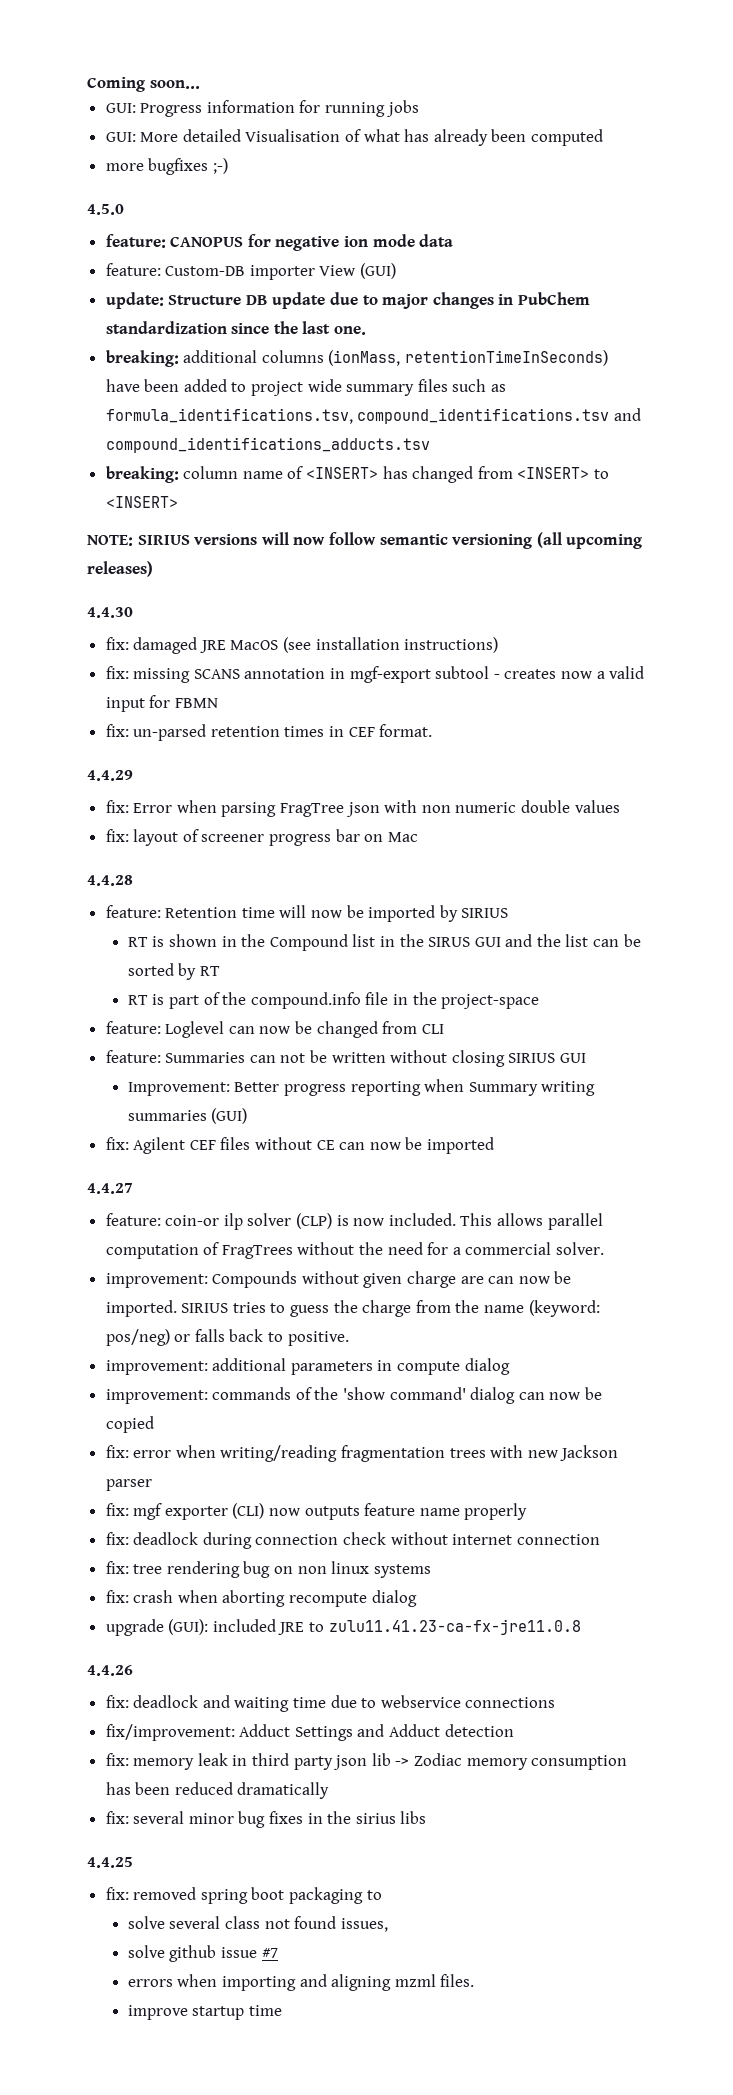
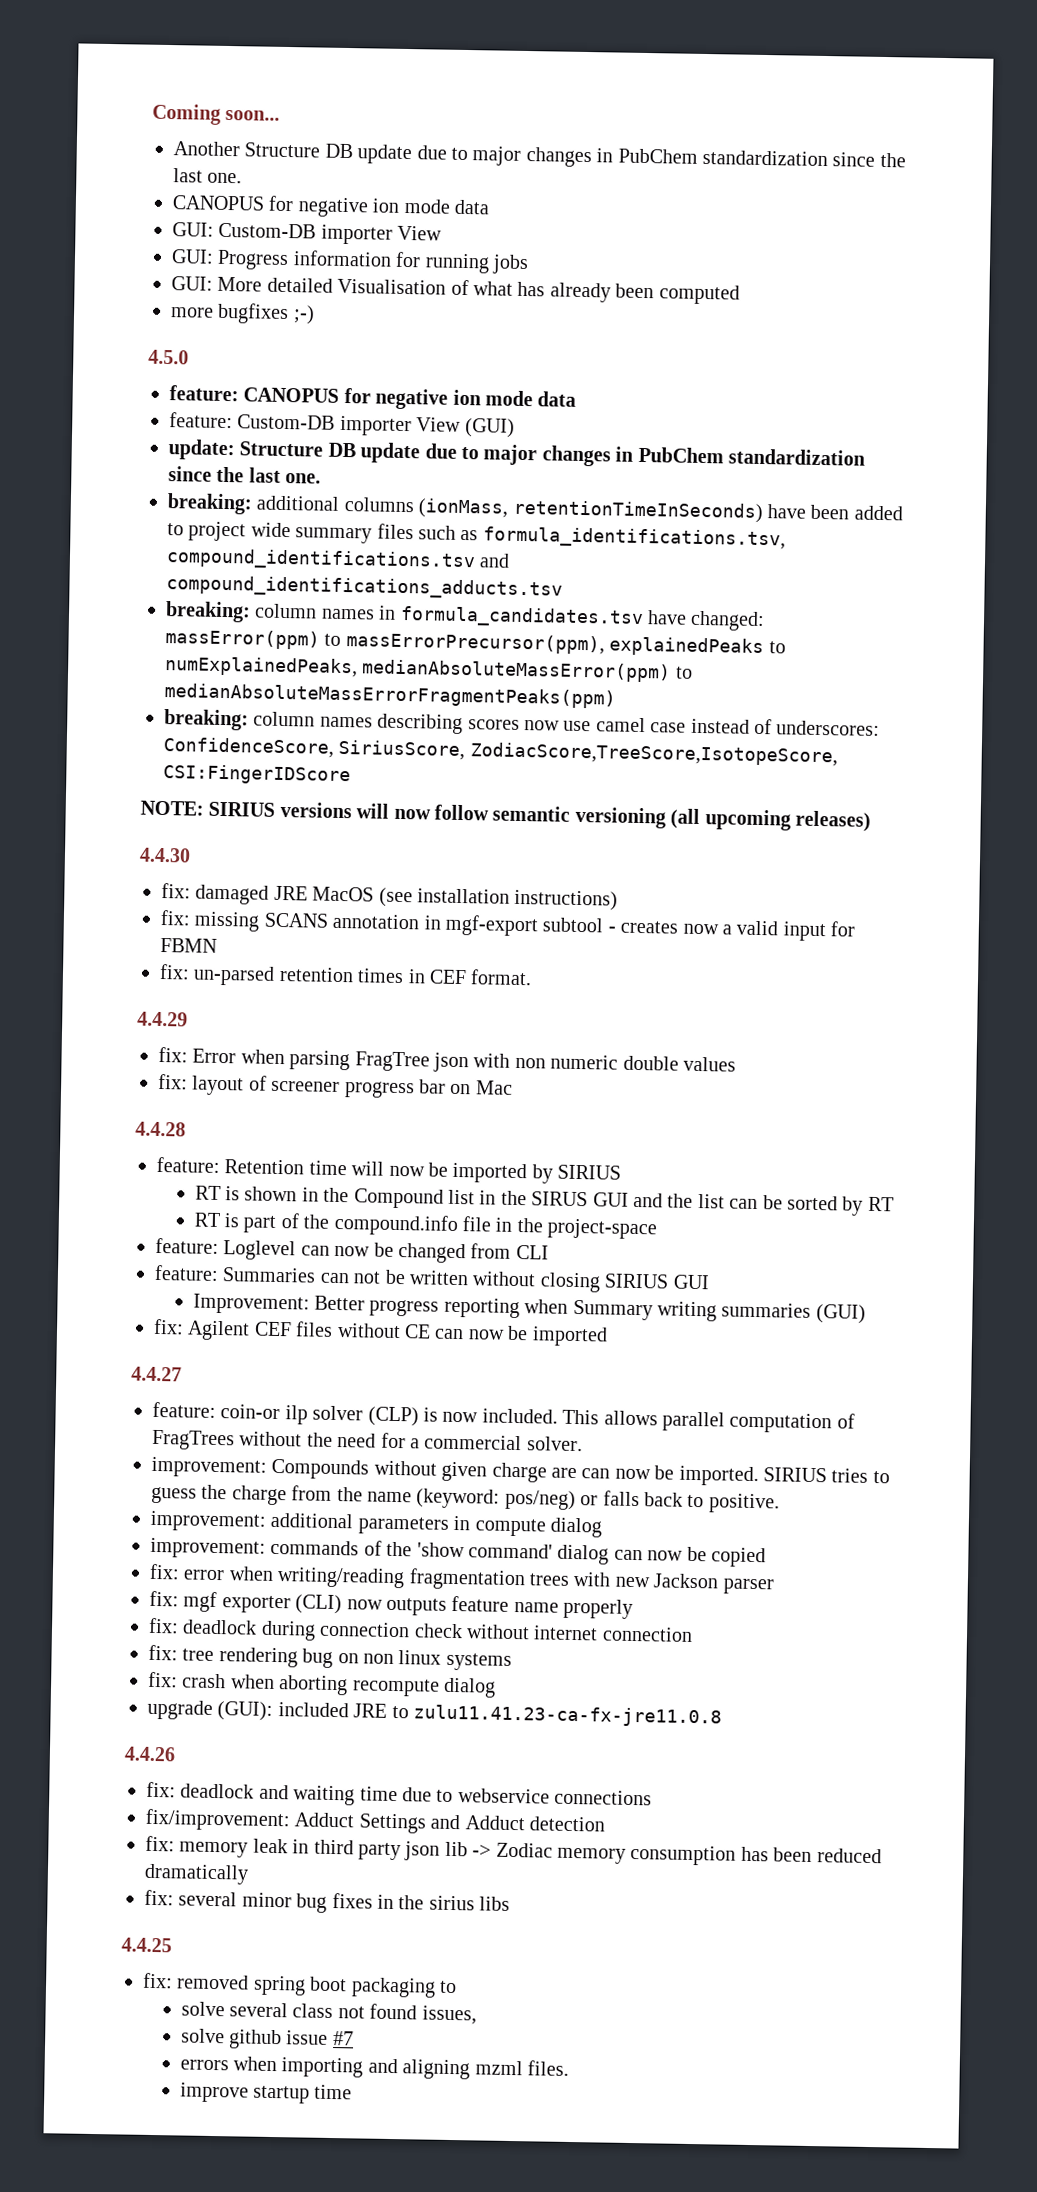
(200, 84) none -> [173,141,906,168] [173,168,243,184] [172,195,490,218] [172,222,443,245] // Another Structure DB update due to major changes in PubChem standardization since the last one. // CANOPUS for negative ion mode data // GUI: Custom-DB importer View
[242,466,610,483] [105,496,178,508] name of <INSERT> has changed from <INSERT> to <INSERT> -> [320,605,766,632] [165,629,786,658] [165,656,693,683] [164,683,616,709] [164,709,881,737] [163,737,838,767] [163,764,351,786] names in formula_candidates.tsv have changed: massError(ppm) to massErrorPrecursor(ppm), explainedPeaks to numExplainedPeaks, medianAbsoluteMassError(ppm) to medianAbsoluteMassErrorFragmentPeaks(ppm) // breaking: column names describing scores now use camel case instead of underscores: ConfidenceScore, SiriusScore, ZodiacScore,TreeScore,IsotopeScore, CSI:FingerIDScore

